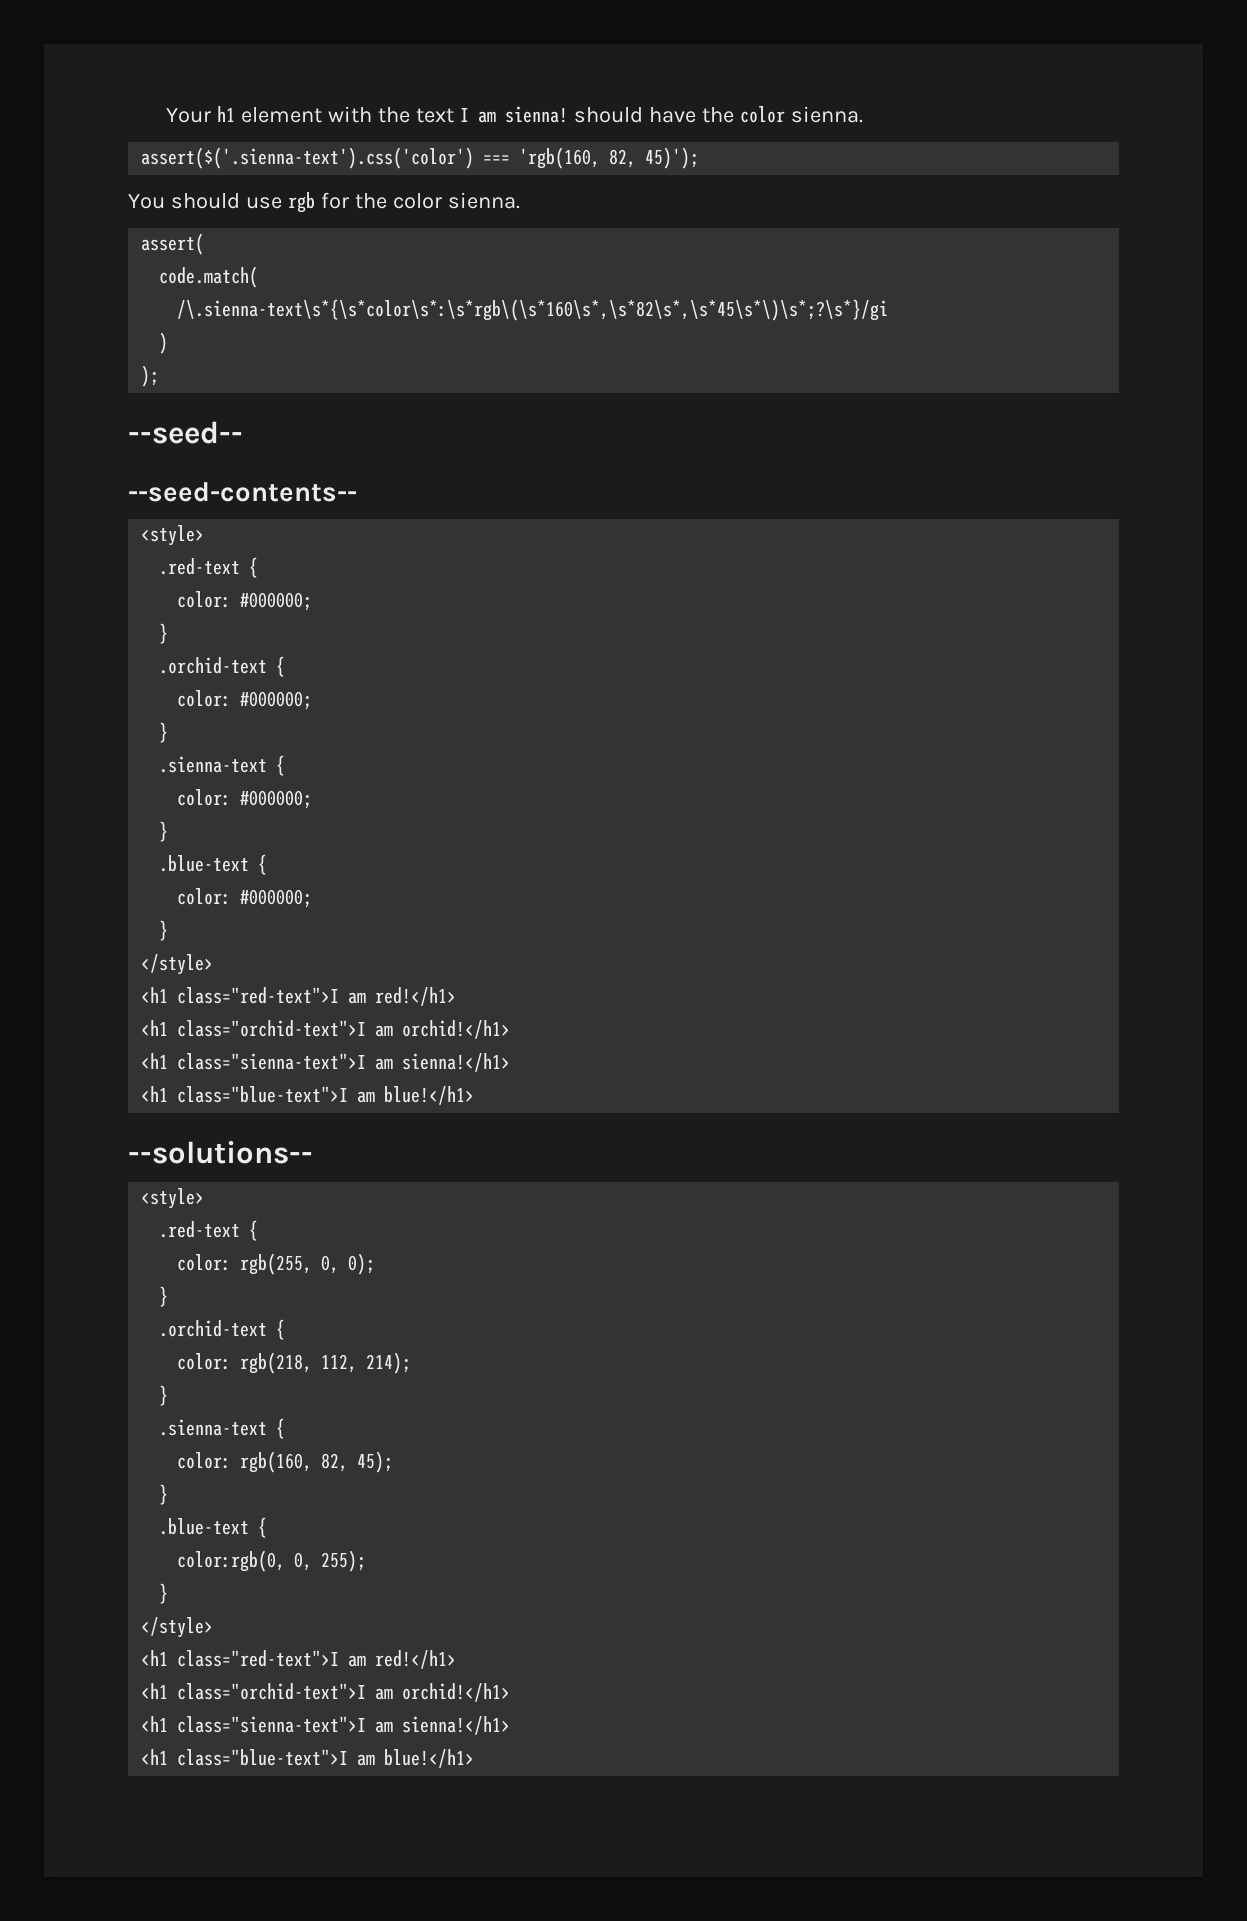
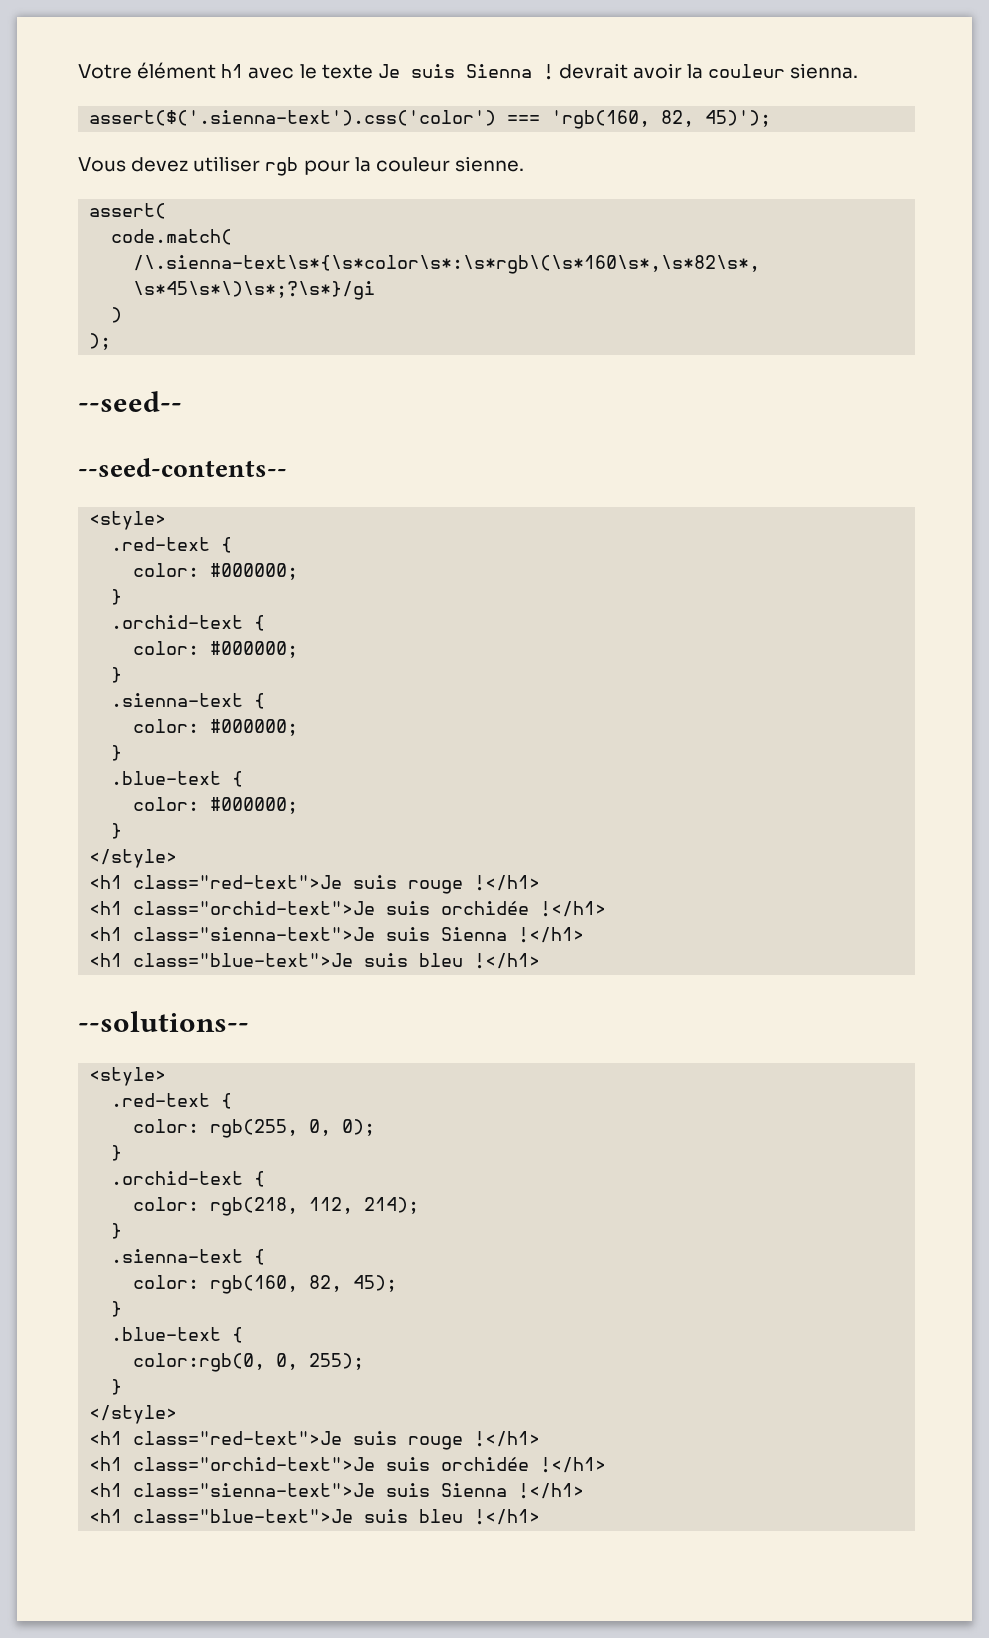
[166,106,785,123] Your h1 element with the text I am sienna! should have the color -> [78,62,786,80] Votre élément h1 avec le texte Je suis Sienna ! devrait avoir la couleur
[128,192,520,213] You should use rgb for the color sienna. -> [78,156,524,176] Vous devez utiliser rgb pour la couleur sienne.
[177,987,457,1006] [141,1020,511,1039] [141,1053,511,1072] [141,1086,475,1105] class="red-text">I am red!</h1> // <h1 class="orchid-text">I am orchid!</h1> // <h1 class="sienna-text">I am sienna!</h1> // <h1 class="blue-text">I am blue!</h1> -> [133,875,541,894] [89,901,607,917] [89,927,585,943] [89,953,541,969] class="red-text">Je suis rouge !</h1> // <h1 class="orchid-text">Je suis orchidée !</h1> // <h1 class="sienna-text">Je suis Sienna !</h1> // <h1 class="blue-text">Je suis bleu !</h1>
[177,1650,457,1669] [141,1683,511,1702] [141,1716,511,1735] [141,1749,475,1768] class="red-text">I am red!</h1> // <h1 class="orchid-text">I am orchid!</h1> // <h1 class="sienna-text">I am sienna!</h1> // <h1 class="blue-text">I am blue!</h1> -> [133,1431,541,1450] [89,1457,607,1473] [89,1483,585,1499] [89,1509,541,1525] class="red-text">Je suis rouge !</h1> // <h1 class="orchid-text">Je suis orchidée !</h1> // <h1 class="sienna-text">Je suis Sienna !</h1> // <h1 class="blue-text">Je suis bleu !</h1>

